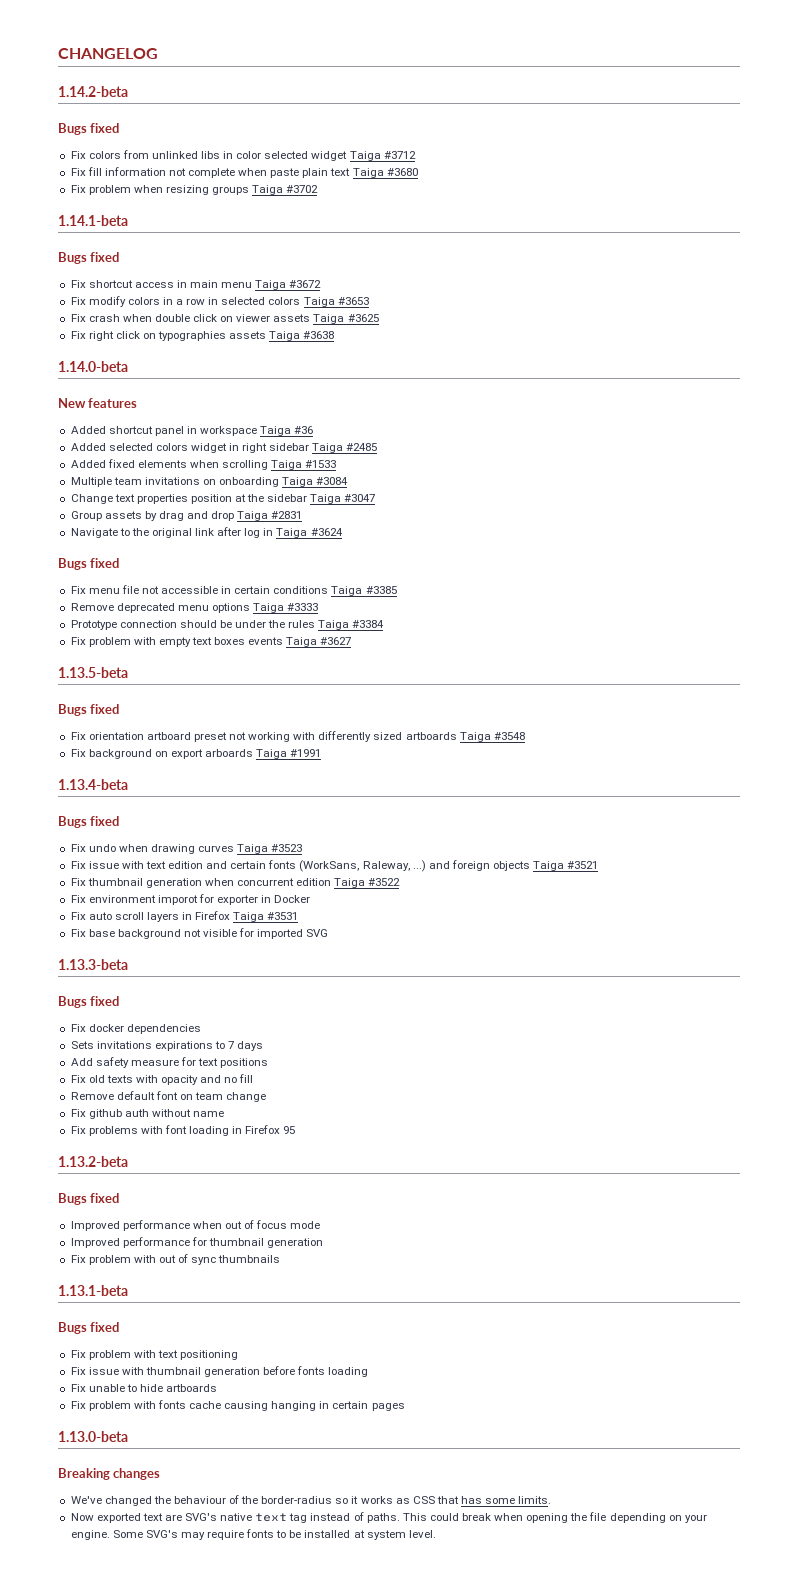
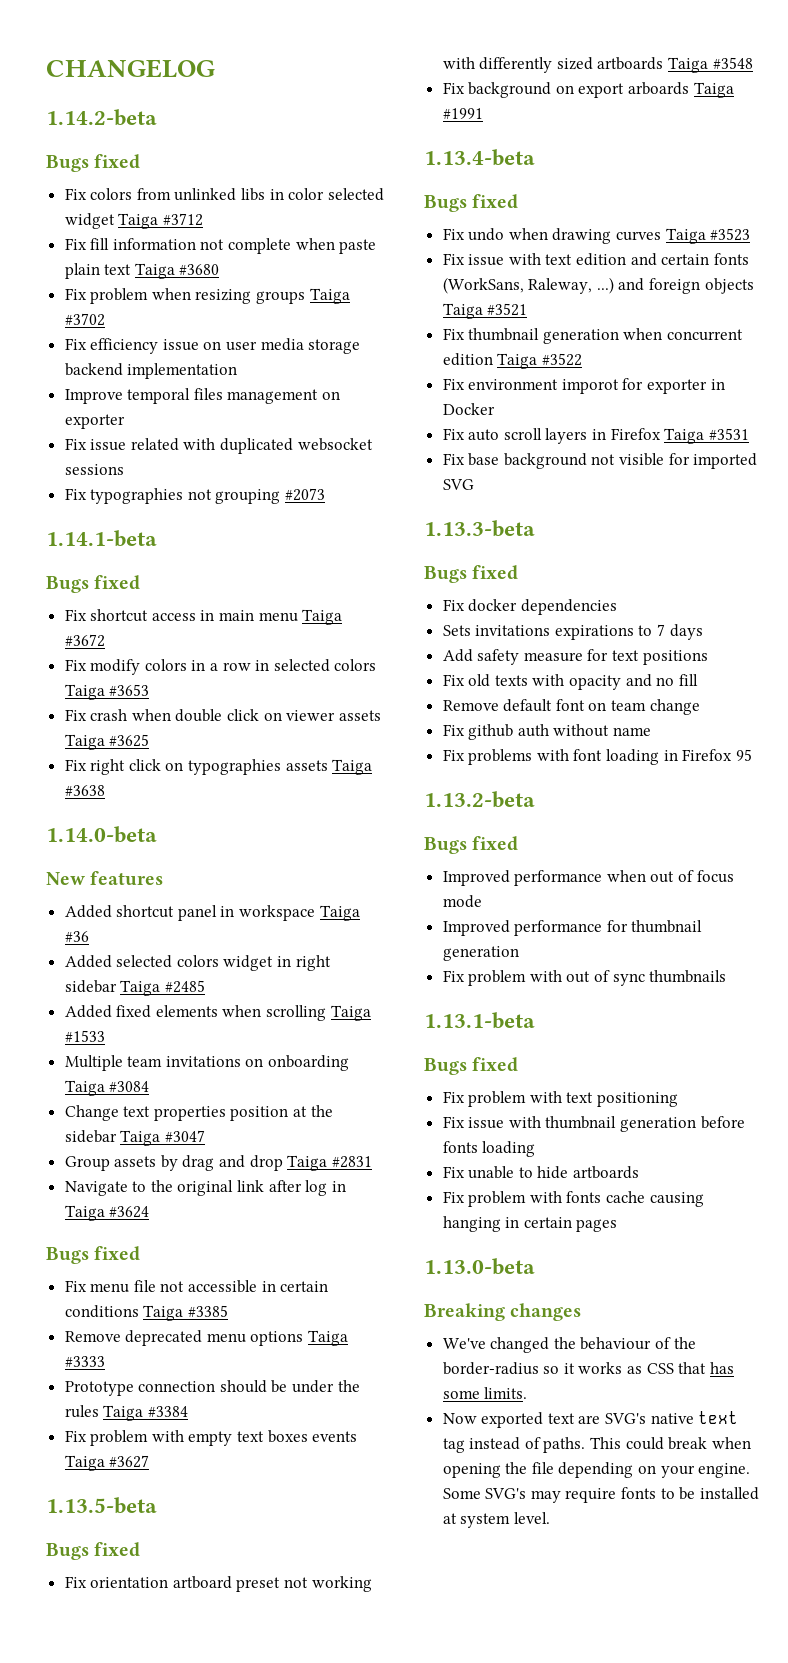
(319, 189) none -> [64,338,361,354] [64,363,238,379] [64,388,341,404] [64,414,125,429] [64,438,373,454] [64,464,124,475] [64,488,326,504] // Fix efficiency issue on user media storage backend implementation // Improve temporal files management on exporter // Fix issue related with duplicated websocket sessions // Fix typographies not grouping #2073

